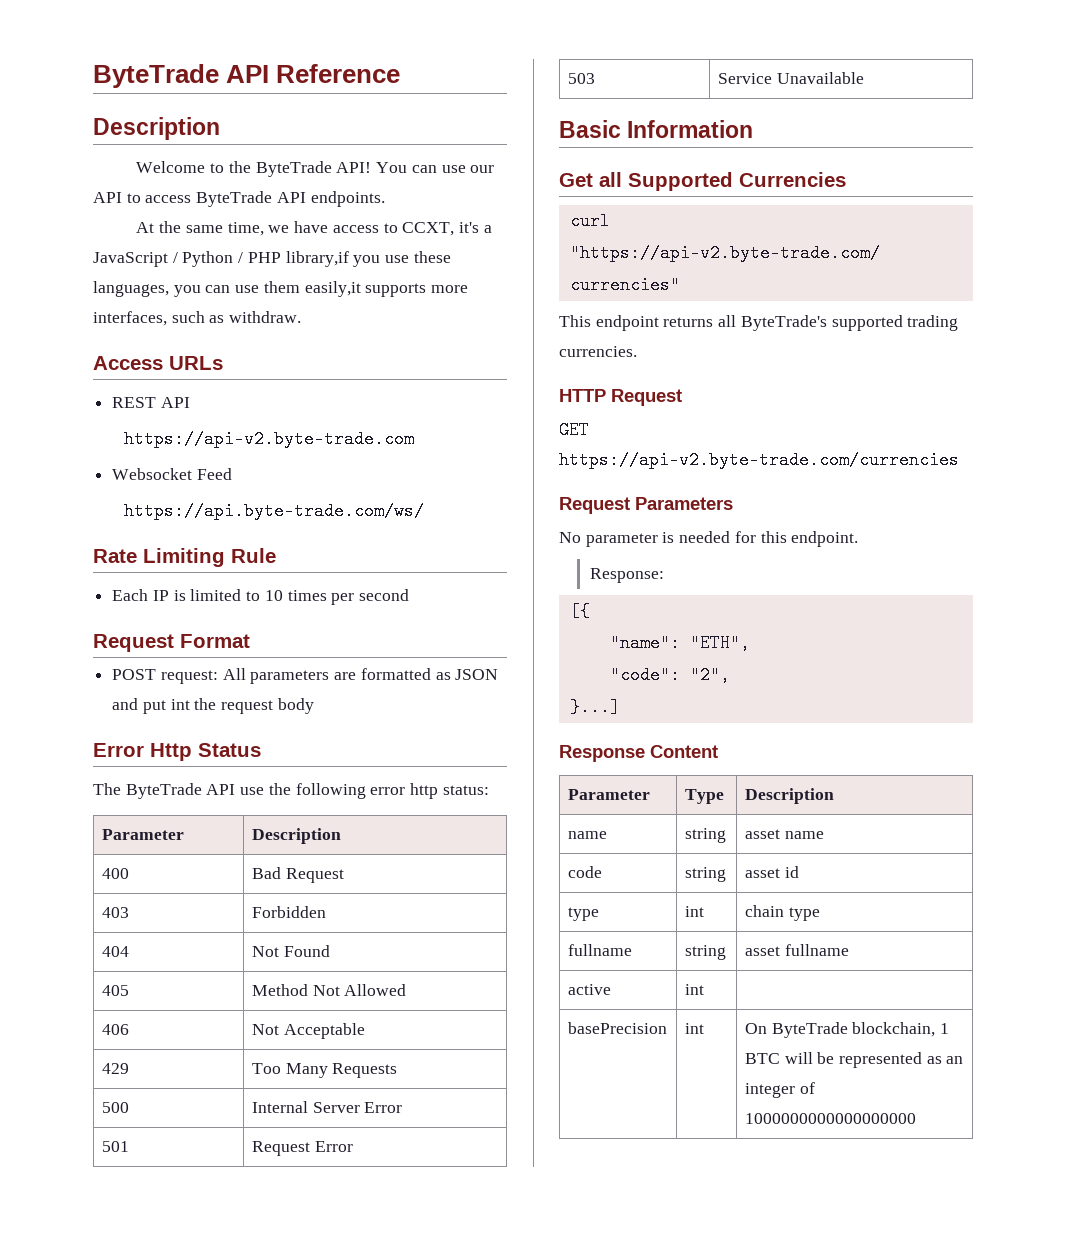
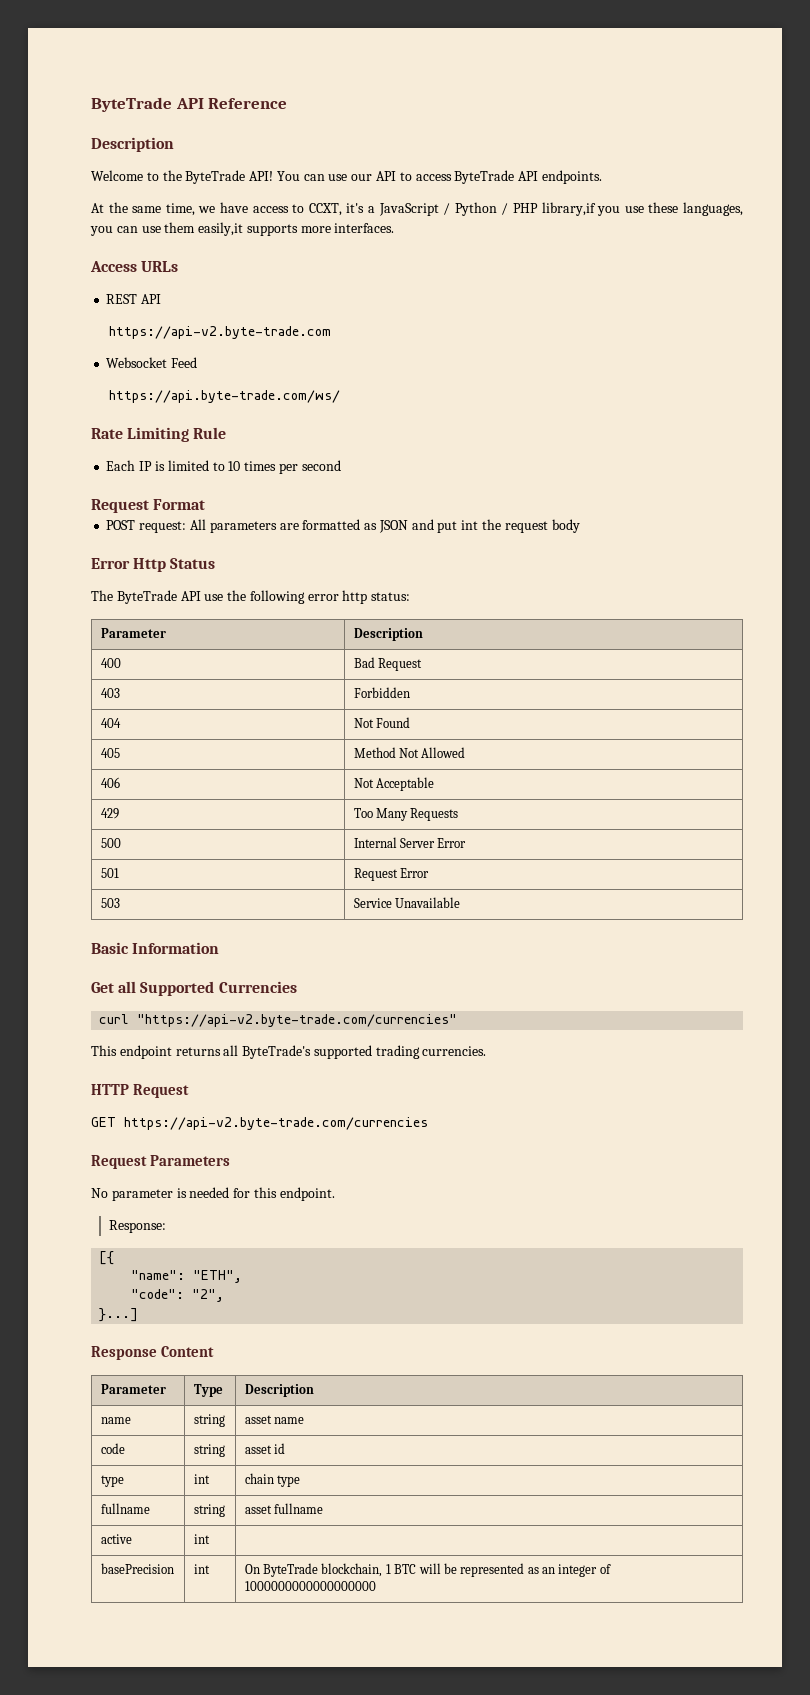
[93,311,302,326] interfaces, such as withdraw. -> [334,223,395,233] interfaces.

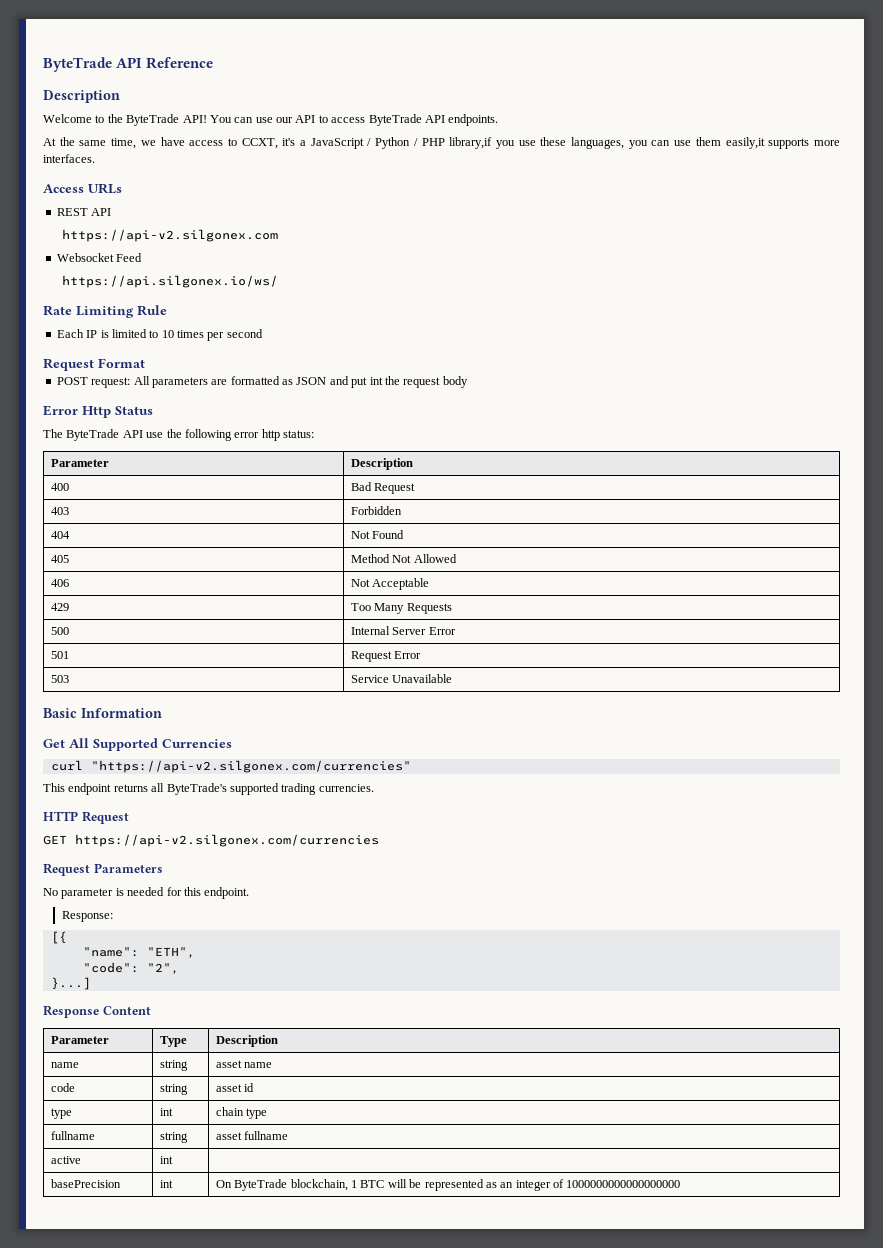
[108,326,331,339] https://api-v2.byte-trade.com -> [62,229,279,242] https://api-v2.silgonex.com
[108,390,340,403] https://api.byte-trade.com/ws/ -> [62,275,279,288] https://api.silgonex.io/ws/
[118,981,137,993] all -> [69,738,89,748] All
[137,1014,458,1027] "https://api-v2.byte-trade.com/currencies" -> [90,760,411,773] "https://api-v2.silgonex.com/currencies"
[124,1117,428,1130] https://api-v2.byte-trade.com/currencies -> [75,834,379,847] https://api-v2.silgonex.com/currencies

